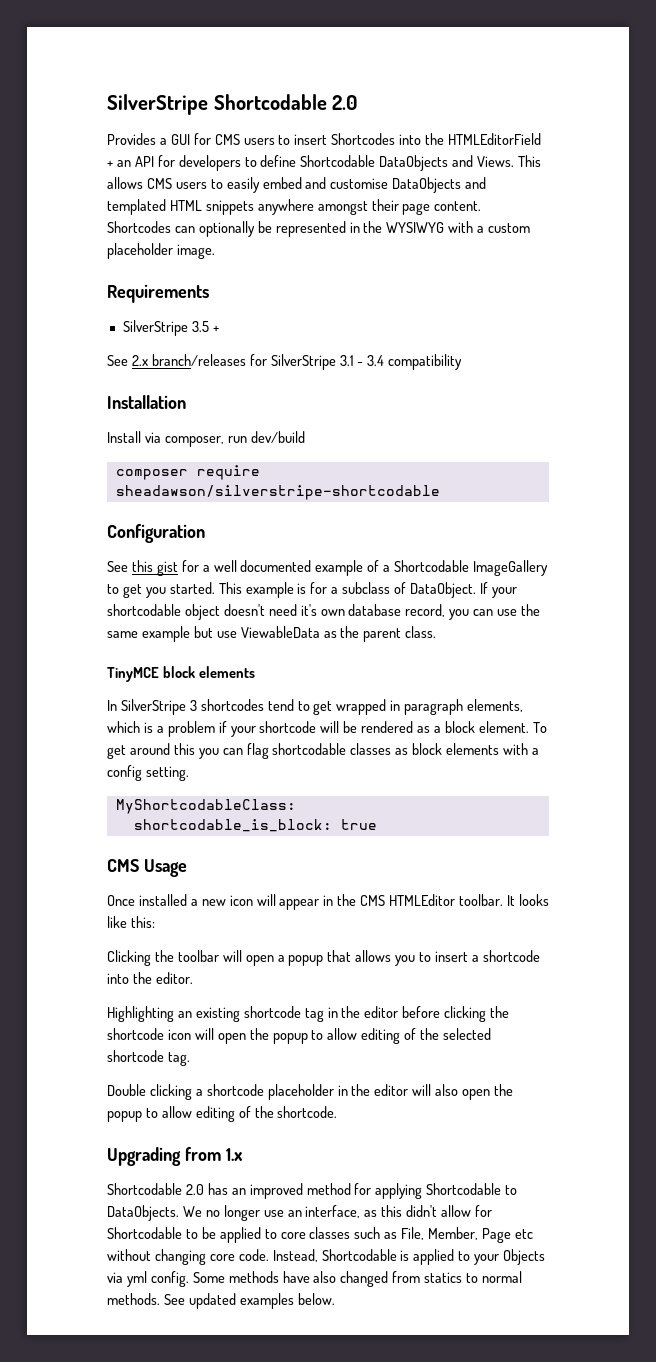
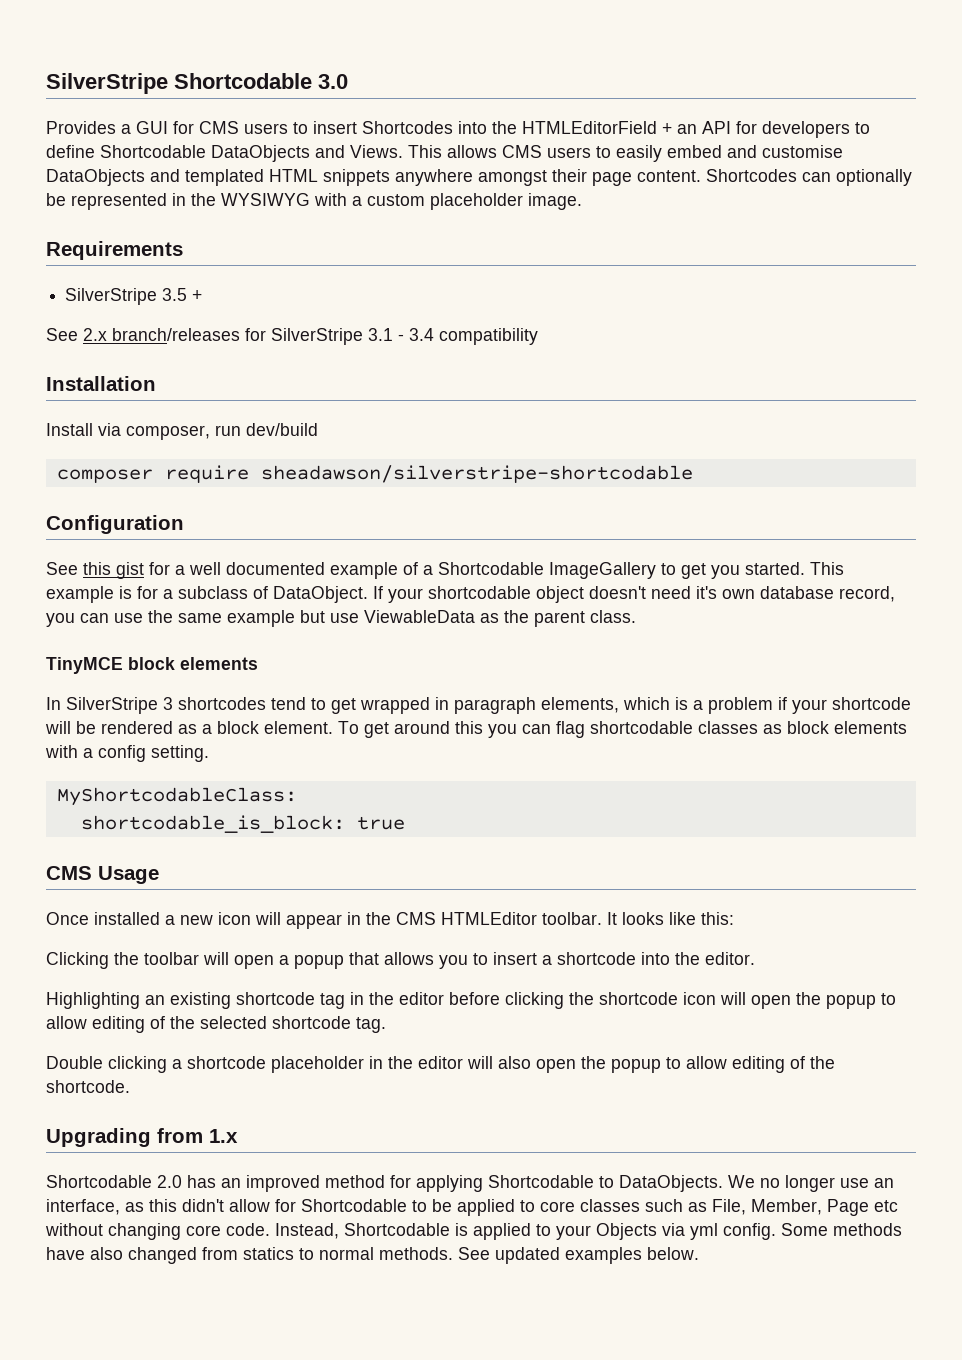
[332,95,359,110] 2.0 -> [318,74,348,89] 3.0

